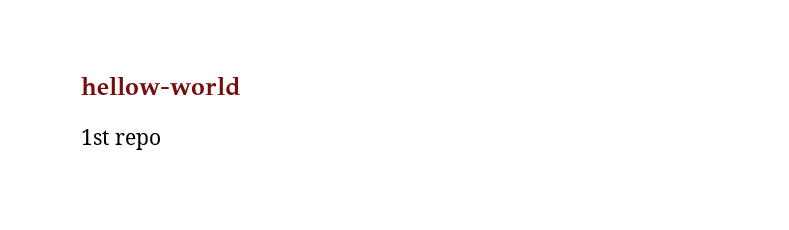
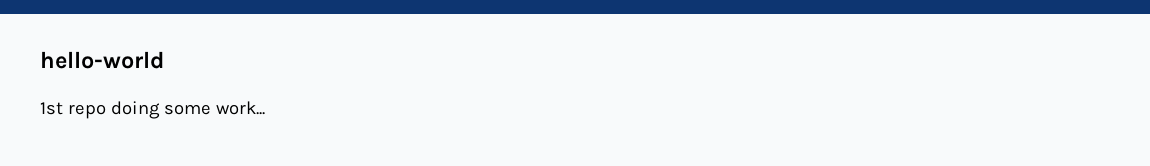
[81,77,241,96] hellow-world -> [40,51,164,69] hello-world
(161, 141) none -> [110,101,265,119] doing some work...

